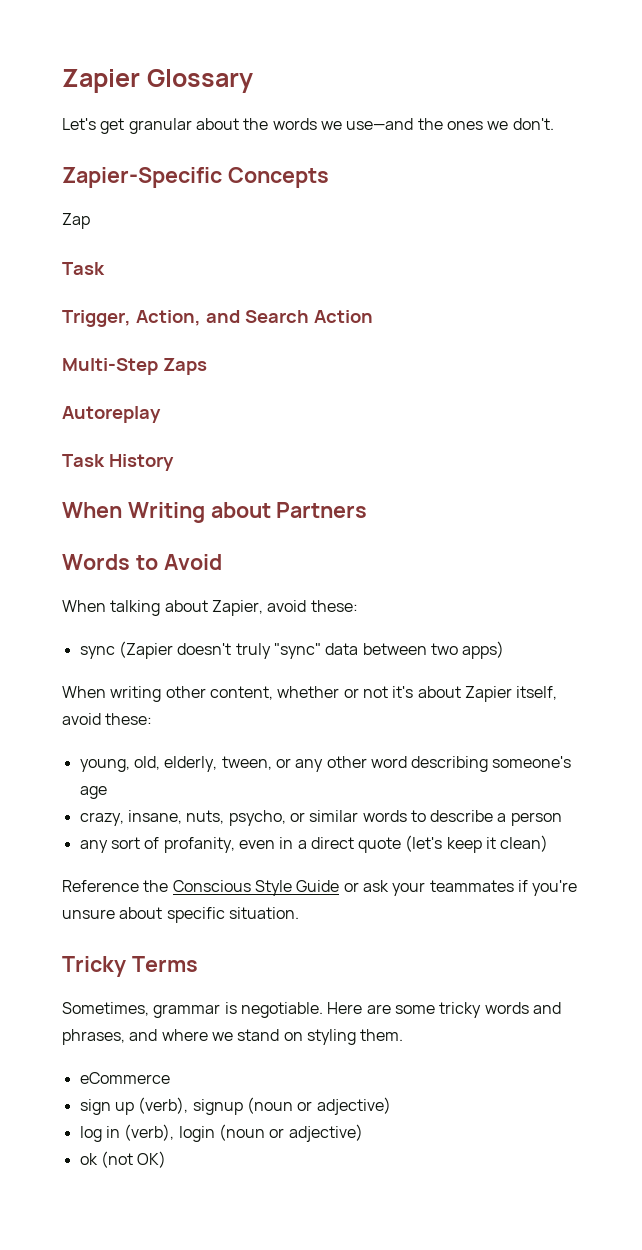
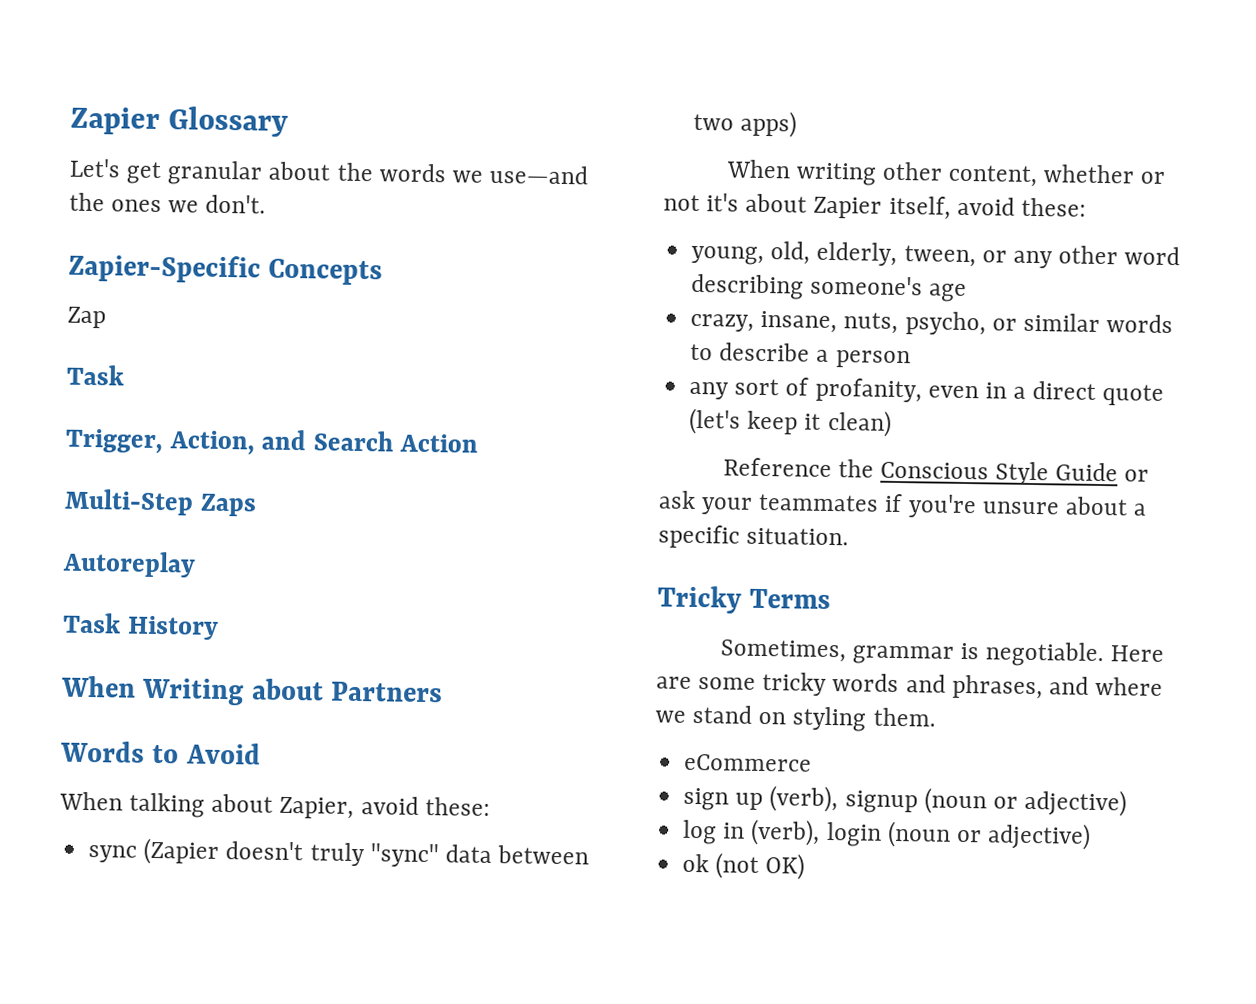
(163, 913) none -> [1133,503,1148,516] a

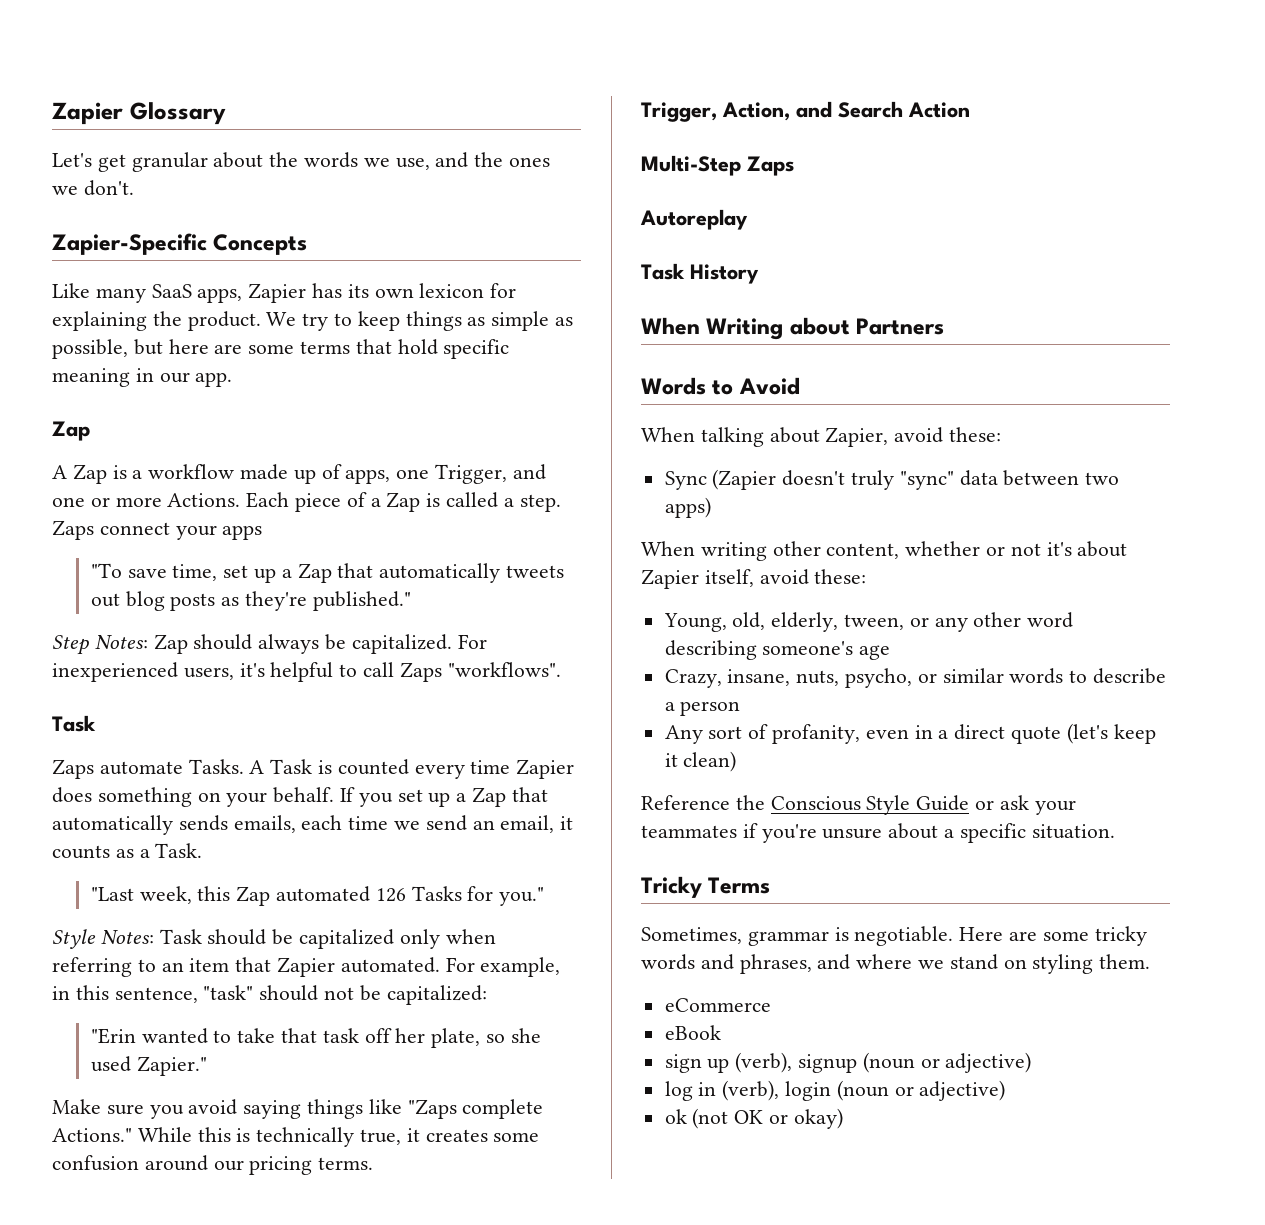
[489,164,589,185] use—and -> [395,152,469,170] use, and
[67,306,106,329] [66,364,124,386] Zap // Task -> [52,283,517,303] [52,311,574,331] [52,339,510,359] [52,368,233,387] [52,421,90,441] [52,464,546,484] [52,492,561,512] [52,520,263,540] [90,563,565,583] [90,591,411,611] [52,634,487,655] [52,662,561,682] [52,715,96,732] [52,759,575,779] [52,787,548,807] [52,815,574,835] [52,843,203,859] [90,886,545,906] [52,929,496,949] [52,957,561,977] [52,985,487,1005] [90,1028,541,1048] [90,1056,207,1076] [52,1099,544,1119] [52,1127,540,1147] [52,1155,374,1175] Like many SaaS apps, Zapier has its own lexicon for explaining the product. We try to keep things as simple as possible, but here are some terms that hold specific meaning in our app. // Zap // A Zap is a workflow made up of apps, one Trigger, and one or more Actions. Each piece of a Zap is called a step. Zaps connect your apps // "To save time, set up a Zap that automatically tweets out blog posts as they're published." // Step Notes: Zap should always be capitalized. For inexperienced users, it's helpful to call Zaps "workflows". // Task // Zaps automate Tasks. A Task is counted every time Zapier does something on your behalf. If you set up a Zap that automatically sends emails, each time we send an email, it counts as a Task. // "Last week, this Zap automated 126 Tasks for you." // Style Notes: Task should be capitalized only when referring to an item that Zapier automated. For example, in this sentence, "task" should not be capitalized: // "Erin wanted to take that task off her plate, so she used Zapier." // Make sure you avoid saying things like "Zaps complete Actions." While this is technically true, it creates some confusion around our pricing terms.
[88,845,138,863] sync -> [664,471,707,490] Sync
[691,245,765,265] young, -> [663,613,727,632] Young,
[690,313,755,332] crazy, -> [664,669,722,688] Crazy,
[689,381,730,400] any -> [664,725,703,744] Any
(813, 762) none -> [664,1025,721,1040] // eBook
[765,853,806,880] OK) -> [734,1108,843,1129] OK or okay)

